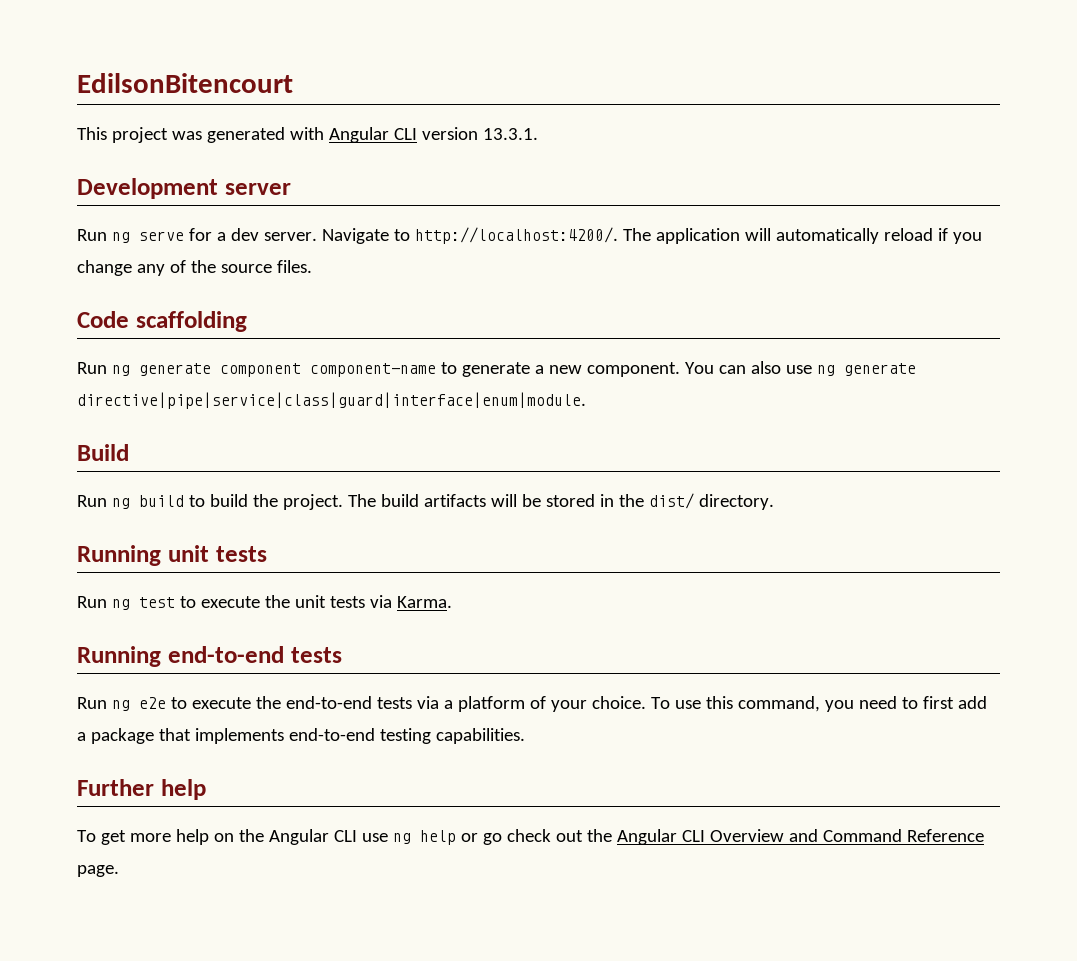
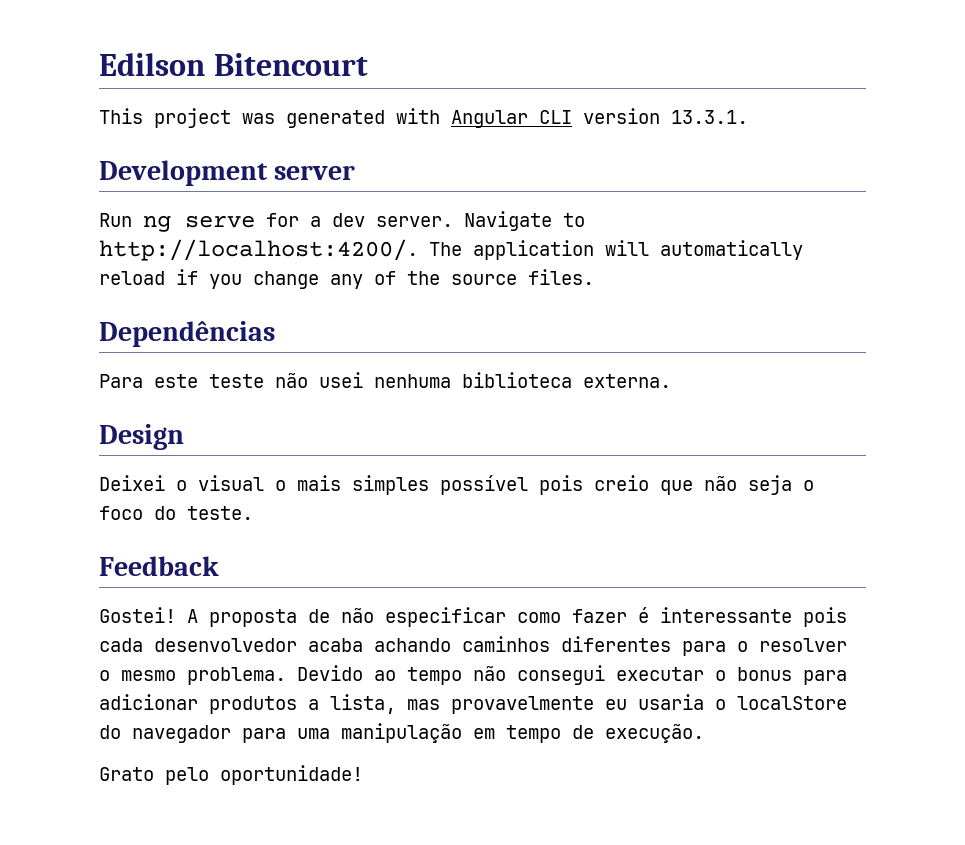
[77,73,293,93] EdilsonBitencourt -> [99,53,368,76] Edilson Bitencourt
[77,311,247,332] [77,361,916,377] [77,392,586,409] [77,444,129,461] [77,493,774,510] [77,545,267,566] [77,595,452,610] [77,646,342,667] [77,696,987,712] [77,728,525,744] [77,779,206,800] [77,829,984,845] [77,865,119,877] Code scaffolding // Run ng generate component component-name to generate a new component. You can also use ng generate directive|pipe|service|class|guard|interface|enum|module. // Build // Run ng build to build the project. The build artifacts will be stored in the dist/ directory. // Running unit tests // Run ng test to execute the unit tests via Karma. // Running end-to-end tests // Run ng e2e to execute the end-to-end tests via a platform of your choice. To use this command, you need to first add a package that implements end-to-end testing capabilities. // Further help // To get more help on the Angular CLI use ng help or go check out the Angular CLI Overview and Command Reference page. -> [99,321,275,347] [99,372,671,388] [99,424,184,450] [99,475,814,495] [99,506,253,520] [99,556,219,576] [99,607,847,627] [99,636,847,656] [99,665,847,685] [99,694,847,714] [99,723,704,743] [99,765,363,785] Dependências // Para este teste não usei nenhuma biblioteca externa. // Design // Deixei o visual o mais simples possível pois creio que não seja o foco do teste. // Feedback // Gostei! A proposta de não especificar como fazer é interessante pois cada desenvolvedor acaba achando caminhos diferentes para o resolver o mesmo problema. Devido ao tempo não consegui executar o bonus para adicionar produtos a lista, mas provavelmente eu usaria o localStore do navegador para uma manipulação em tempo de execução. // Grato pelo oportunidade!

